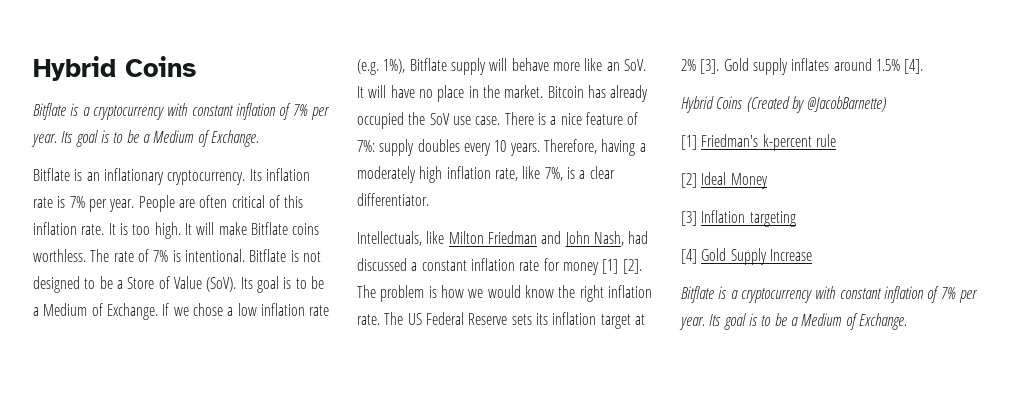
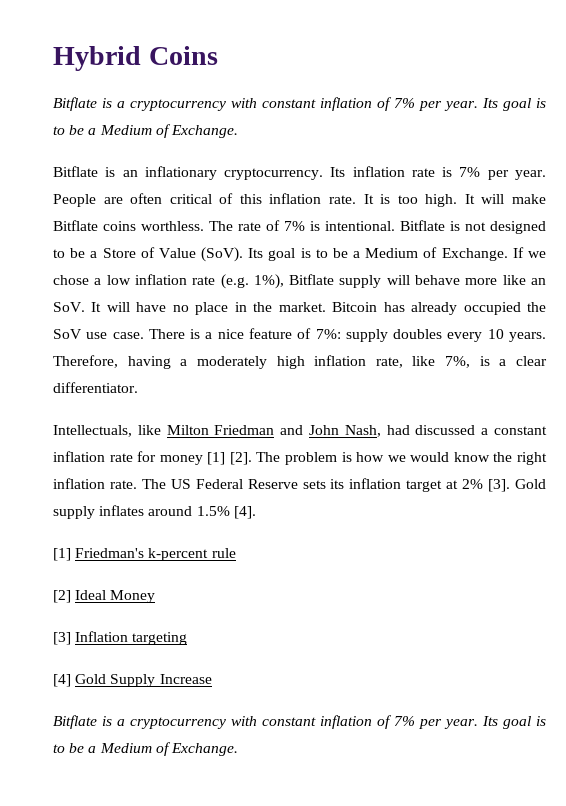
[681,96,887,113] // Hybrid Coins (Created by @JacobBarnette) -> (256, 512) none

